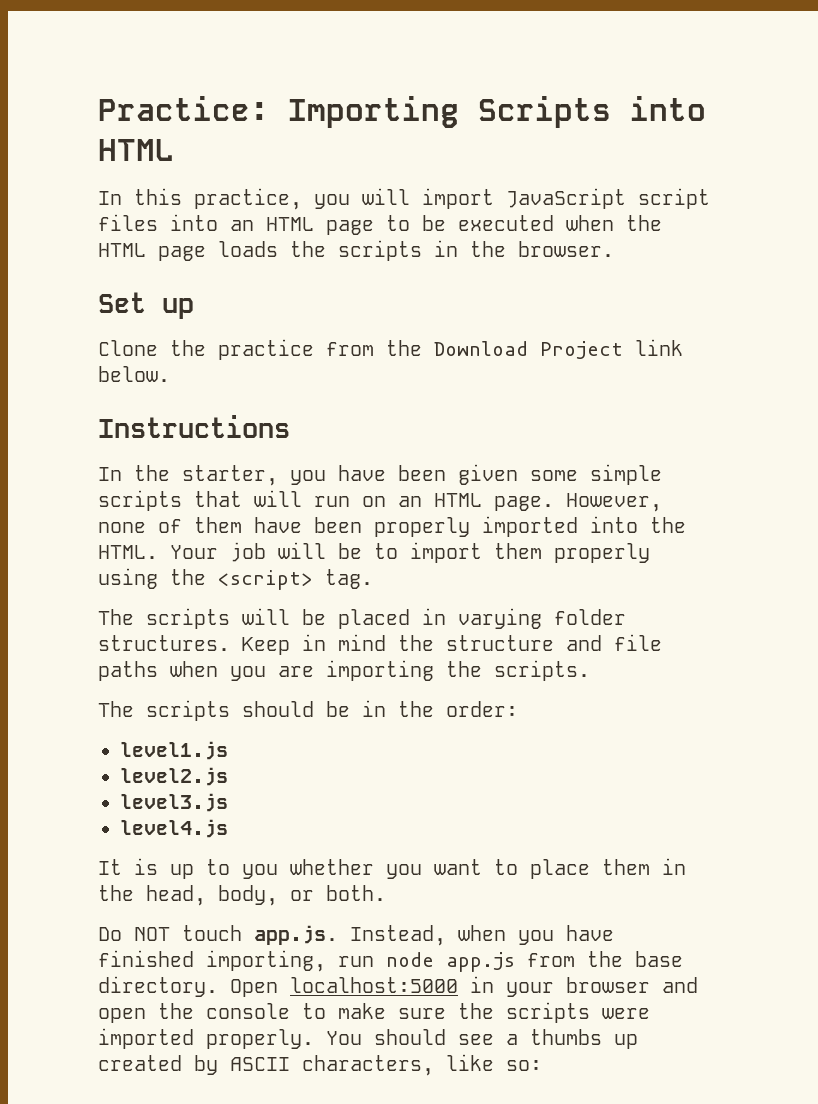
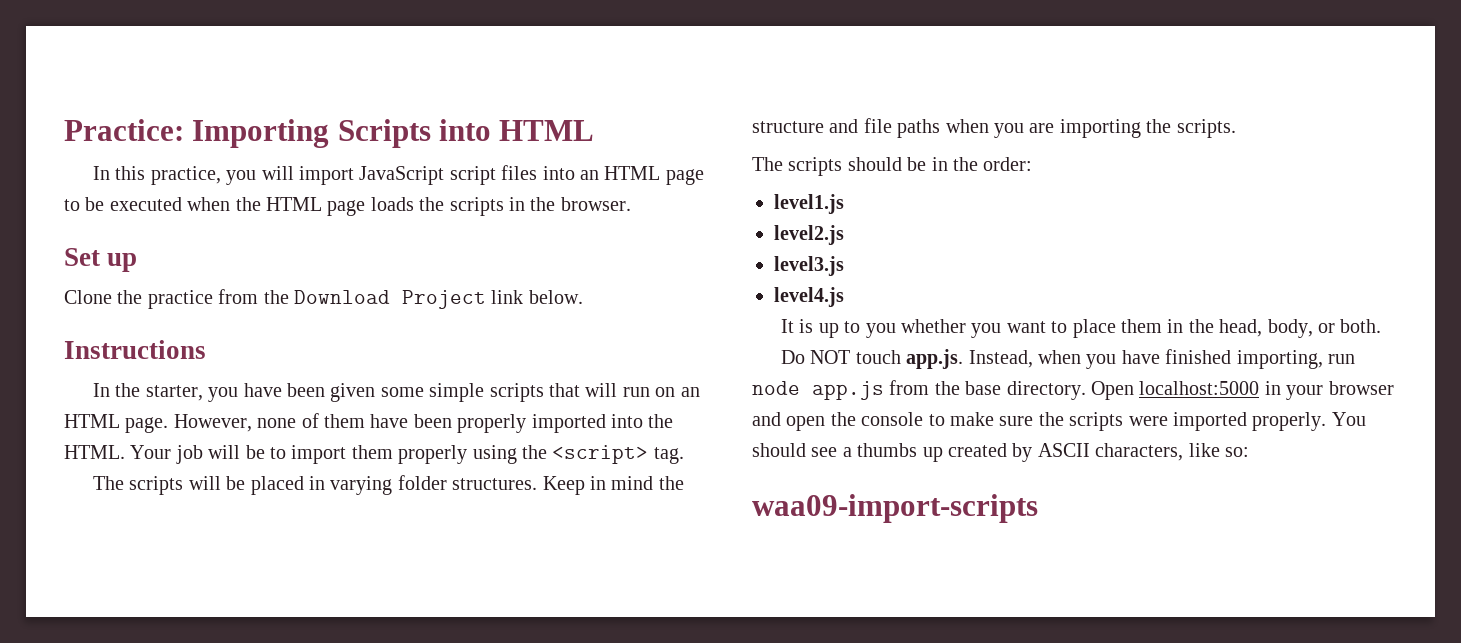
(542, 1065) none -> [752,494,1038,523] // waa09-import-scripts

